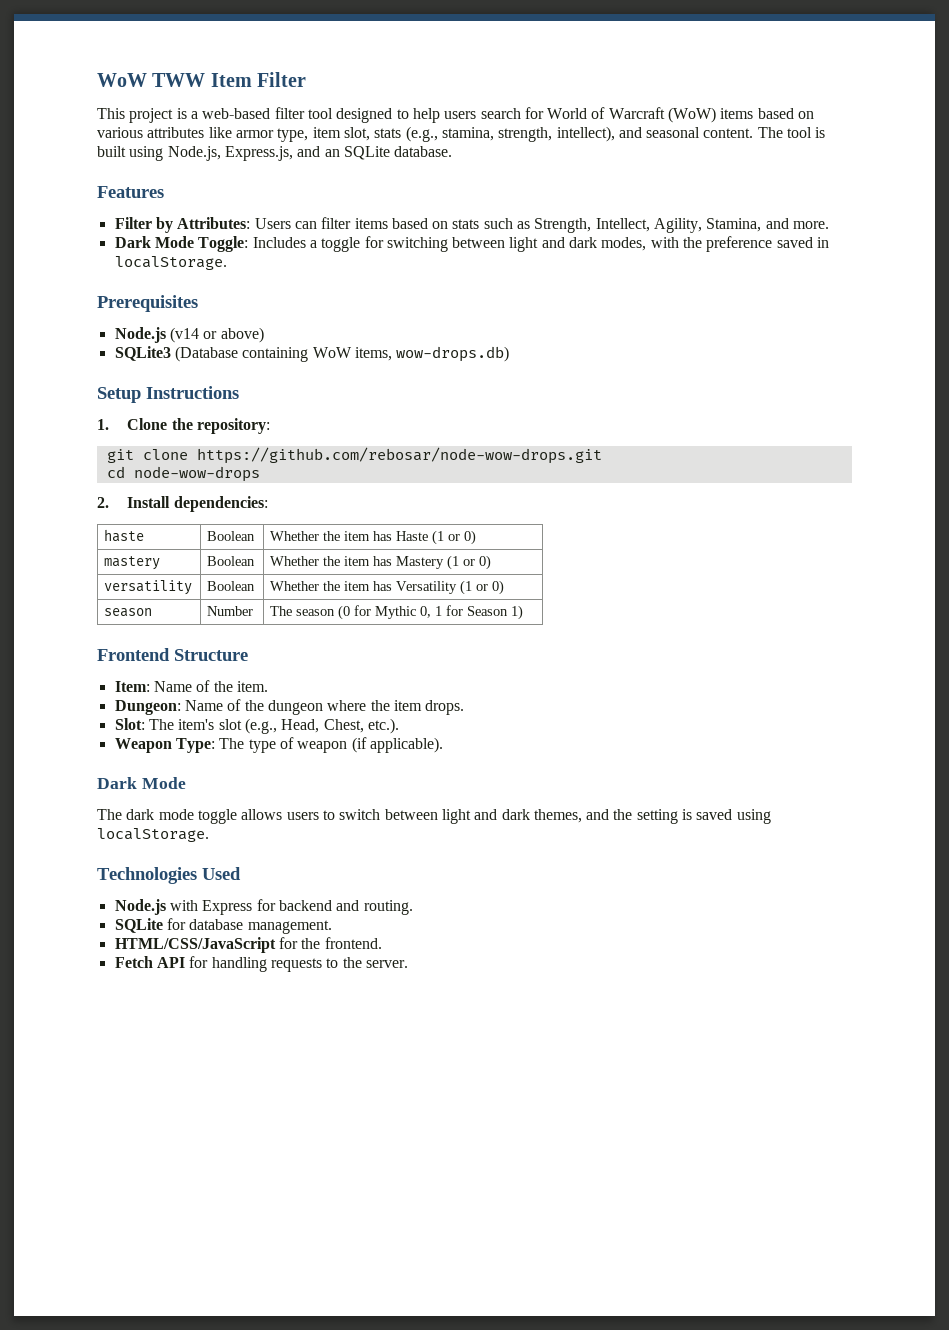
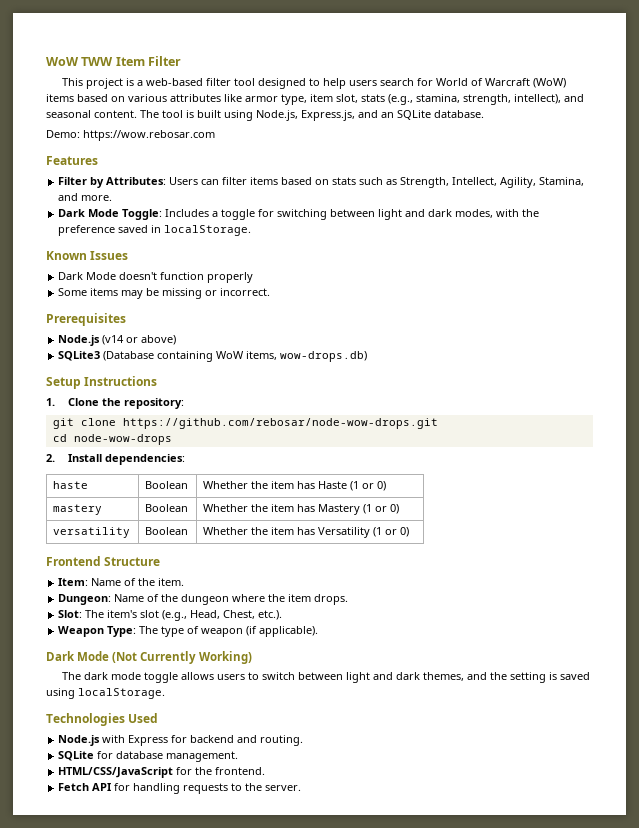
(453, 151) none -> [46,130,215,141] // Demo: https://wow.rebosar.com
(227, 263) none -> [46,251,129,260] [58,272,254,283] [58,288,271,299] // Known Issues // Dark Mode doesn't function properly // Some items may be missing or incorrect.
[104,608,153,617] [207,606,254,616] [270,605,524,620] // season | Number | The season (0 for Mythic 0, 1 for Season 1) -> (410, 532) none
(186, 783) none -> [112,651,253,664] (Not Currently Working)

